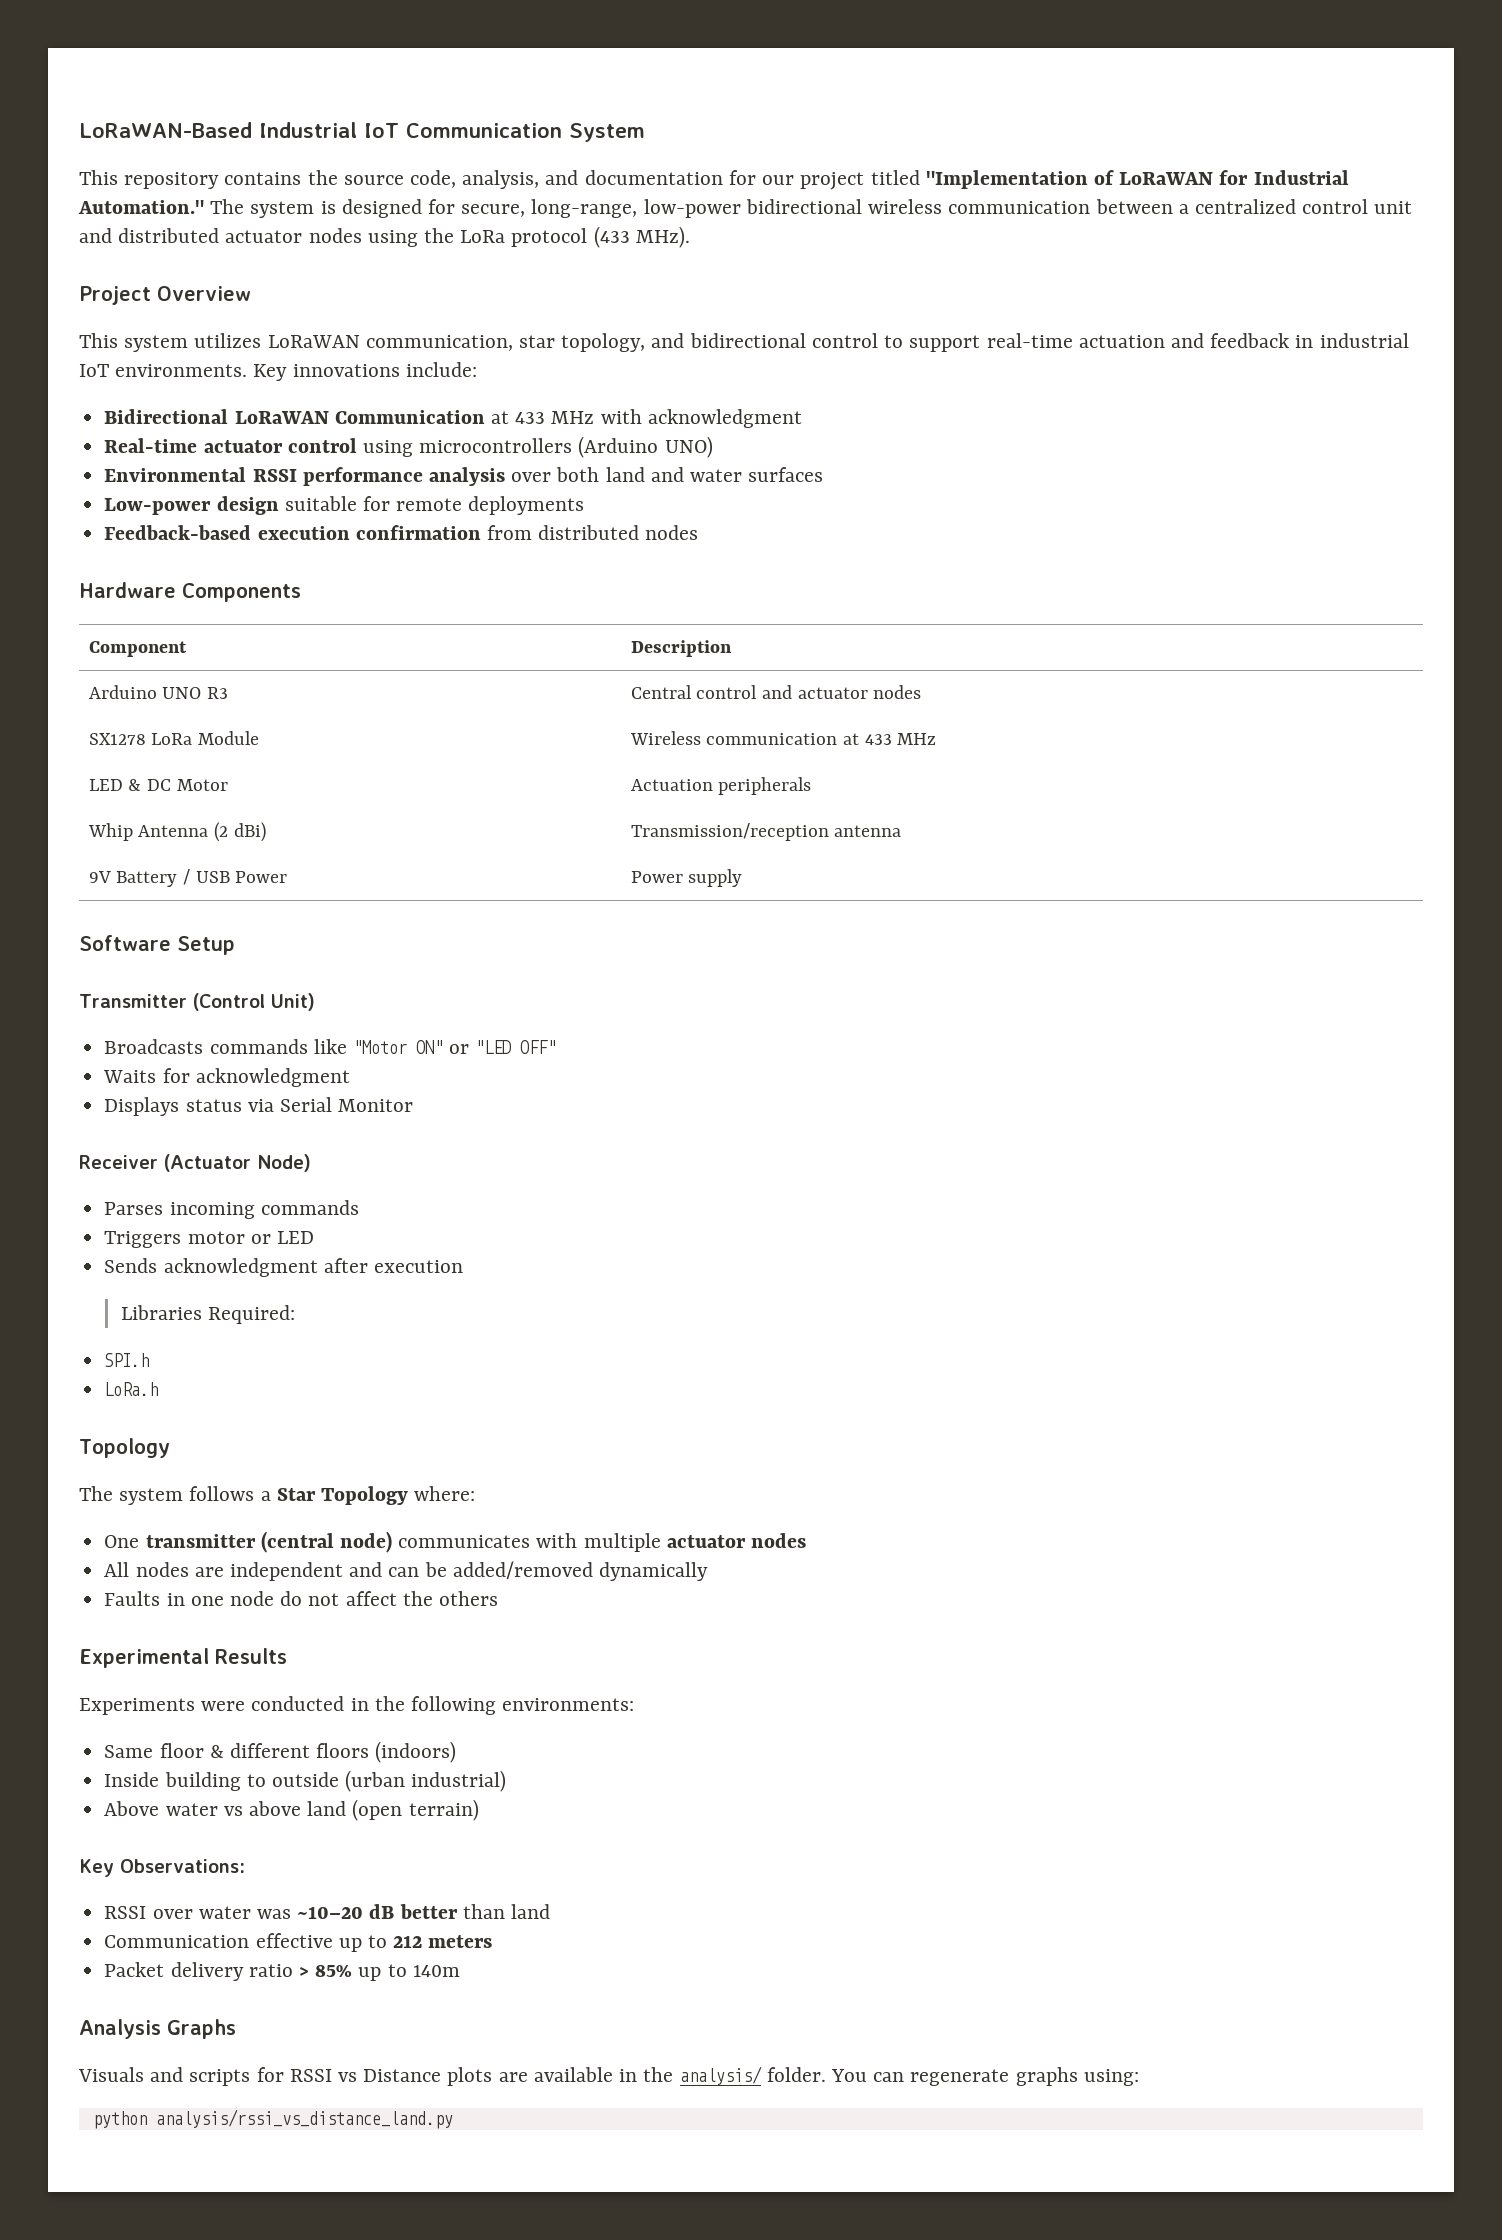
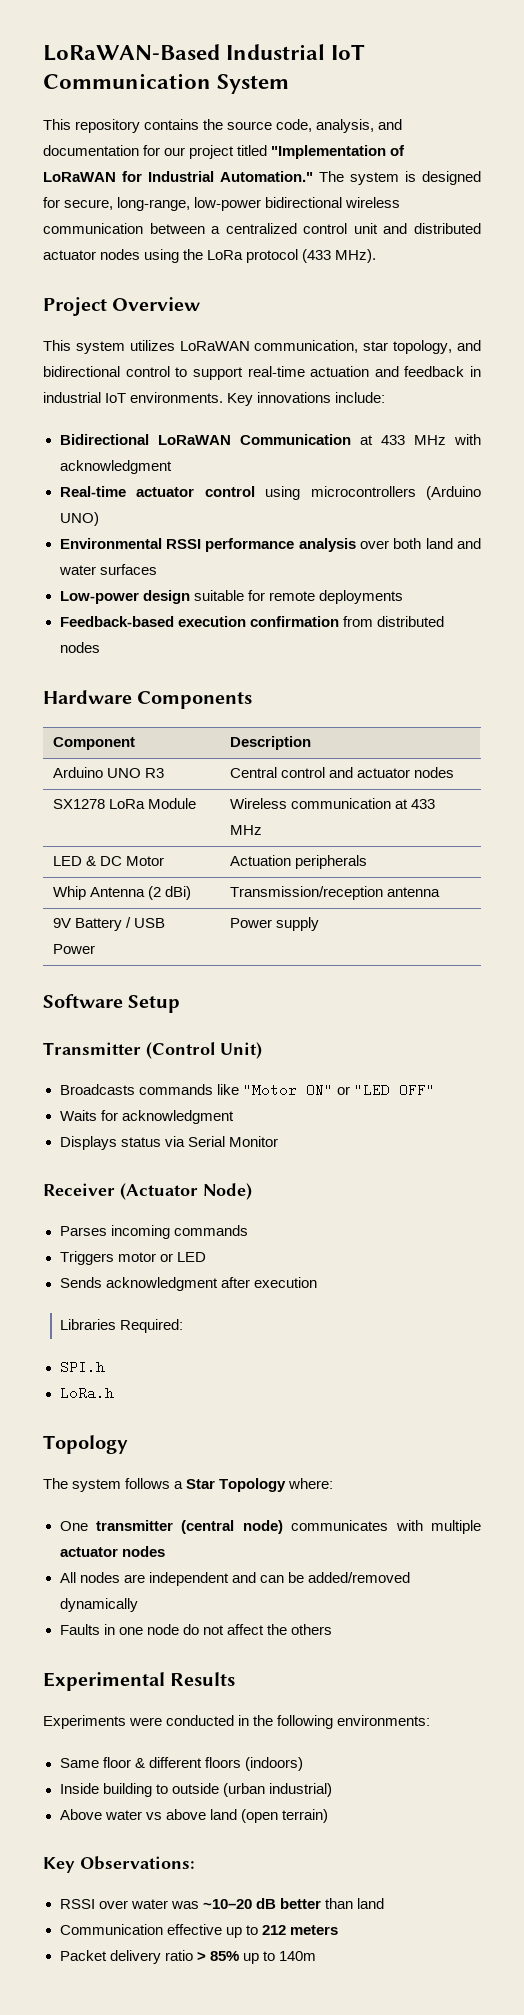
[79,2019,236,2039] [78,2066,1139,2086] [92,2109,453,2129] // Analysis Graphs // Visuals and scripts for RSSI vs Distance plots are available in the analysis/ folder. You can regenerate graphs using: // python analysis/rssi_vs_distance_land.py -> (316, 1956) none

